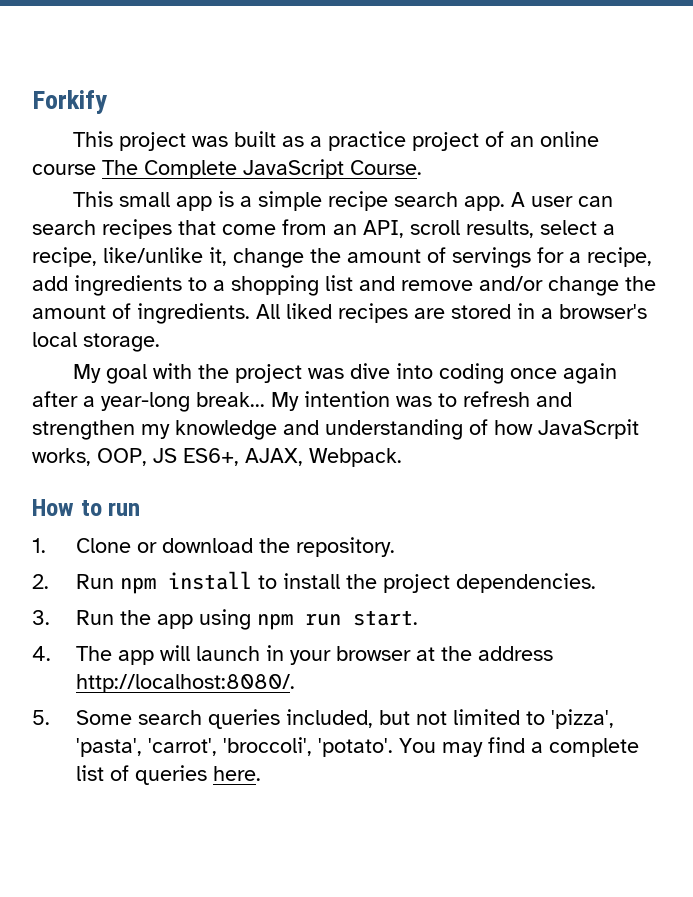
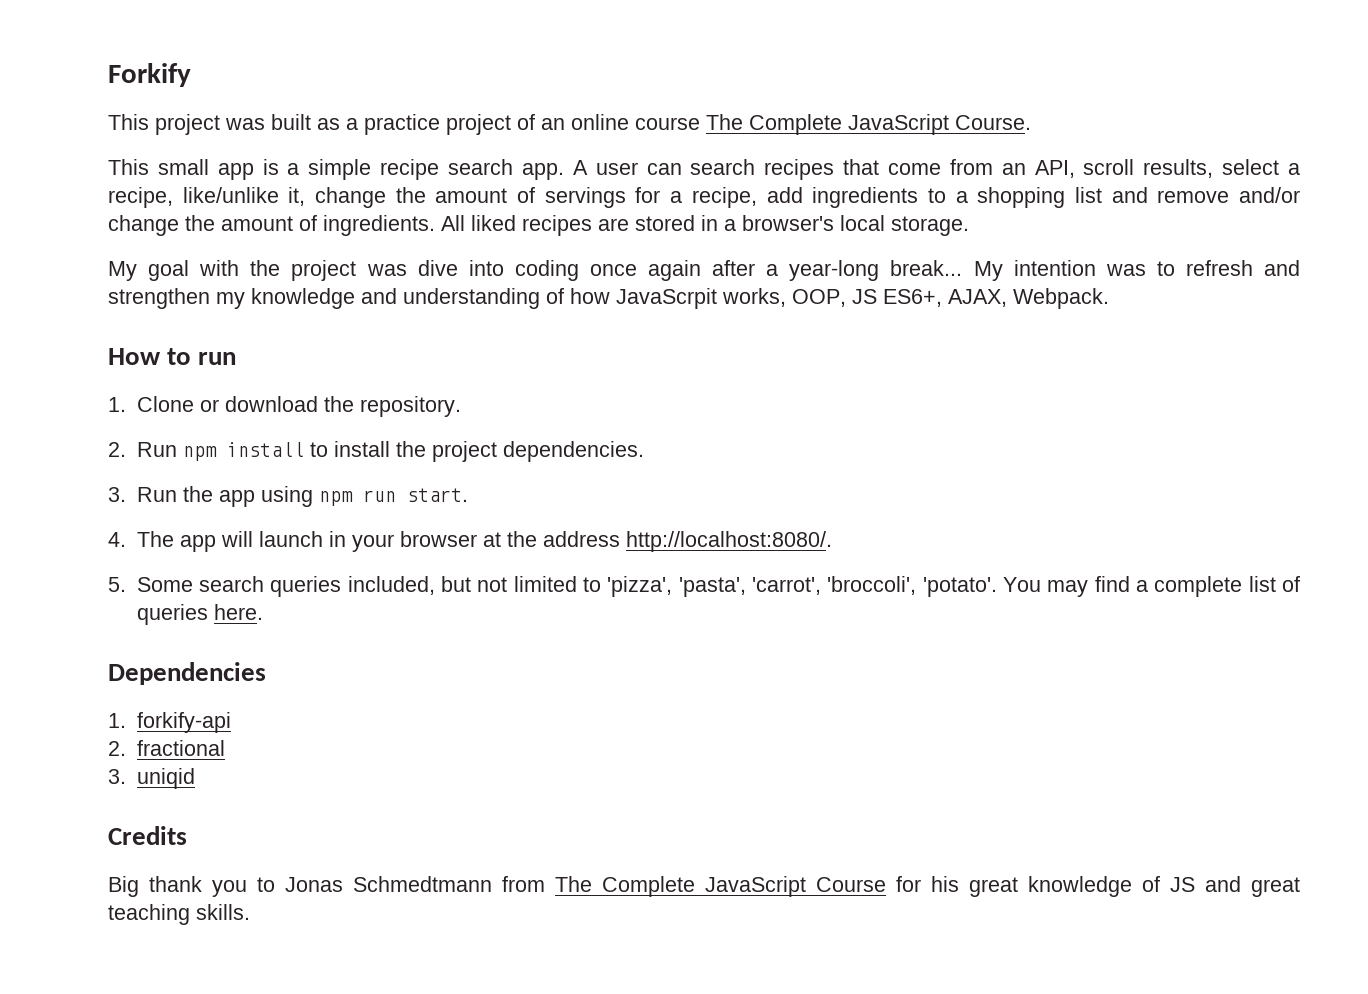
(261, 773) none -> [108,662,266,685] [108,712,231,733] [108,740,225,756] [108,768,195,789] [108,826,187,845] [108,876,1300,897] [108,904,250,925] // Dependencies // 1. forkify-api // 2. fractional // 3. uniqid // Credits // Big thank you to Jonas Schmedtmann from The Complete JavaScript Course for his great knowledge of JS and great teaching skills.

